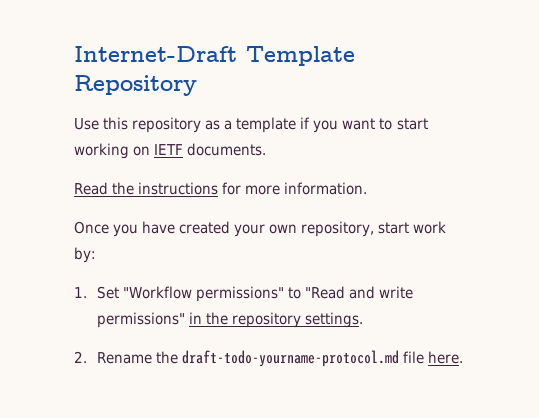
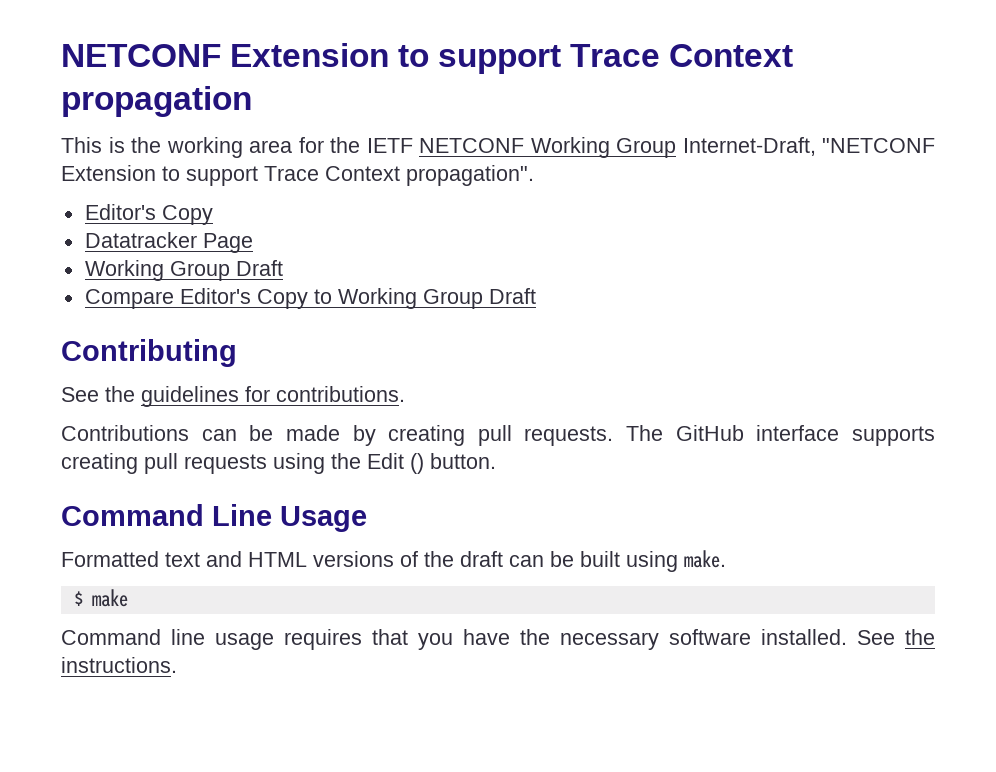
[74,46,355,66] [74,75,197,96] [74,117,428,133] [74,143,267,159] [74,182,368,195] [74,221,447,237] [74,247,96,263] [74,286,414,302] [97,312,364,328] [74,350,464,367] Internet-Draft Template Repository // Use this repository as a template if you want to start working on IETF documents. // Read the instructions for more information. // Once you have created your own repository, start work by: // 1. Set "Workflow permissions" to "Read and write permissions" in the repository settings. // 2. Rename the draft-todo-yourname-protocol.md file here. -> [61,43,794,74] [61,86,252,117] [61,137,935,158] [61,165,534,186] [84,204,213,225] [84,232,253,253] [84,260,283,281] [84,288,536,309] [61,339,237,367] [61,386,405,407] [61,425,935,446] [61,453,496,474] [61,504,367,532] [61,550,726,572] [73,589,128,607] [61,629,935,650] [61,657,177,673] NETCONF Extension to support Trace Context propagation // This is the working area for the IETF NETCONF Working Group Internet-Draft, "NETCONF Extension to support Trace Context propagation". // Editor's Copy // Datatracker Page // Working Group Draft // Compare Editor's Copy to Working Group Draft // Contributing // See the guidelines for contributions. // Contributions can be made by creating pull requests. The GitHub interface supports creating pull requests using the Edit () button. // Command Line Usage // Formatted text and HTML versions of the draft can be built using make. // $ make // Command line usage requires that you have the necessary software installed. See the instructions.

